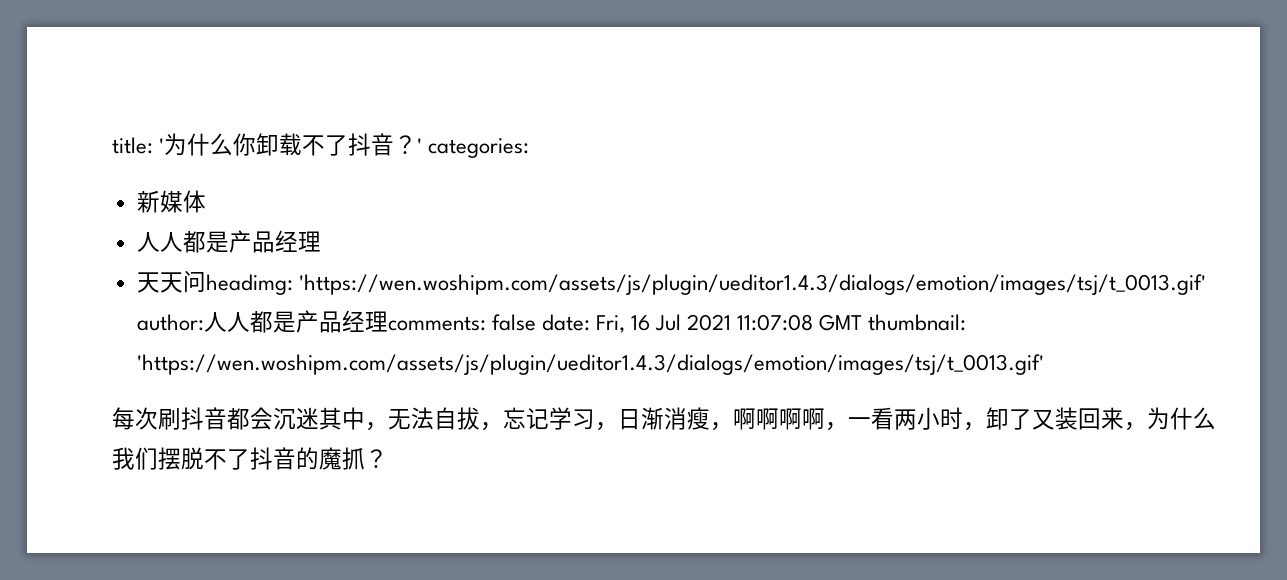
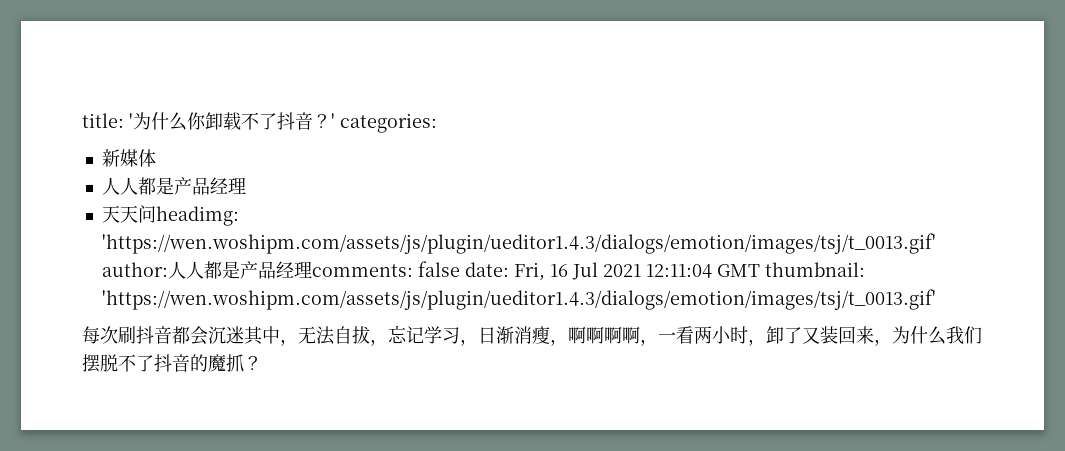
[737,314,814,331] 11:07:08 -> [645,264,712,278] 12:11:04

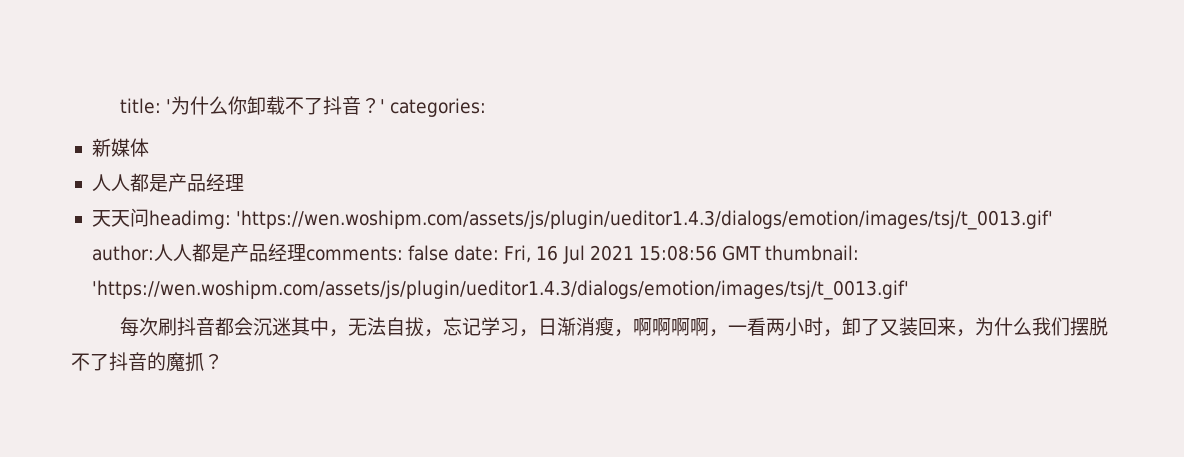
[645,264,712,278] 12:11:04 -> [638,245,717,261] 15:08:56

